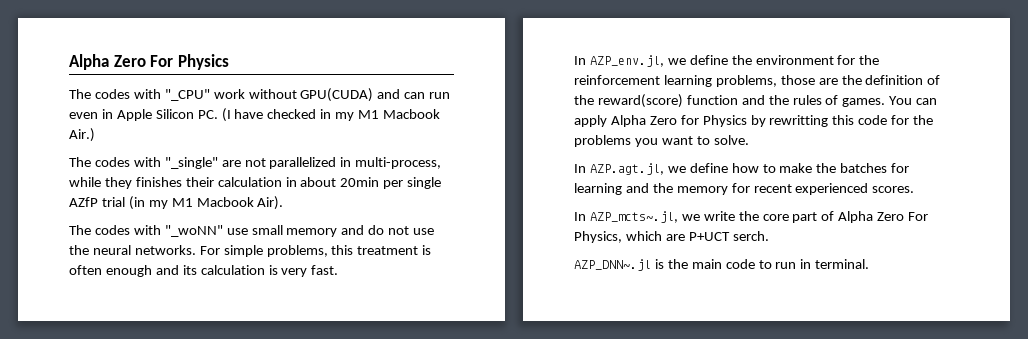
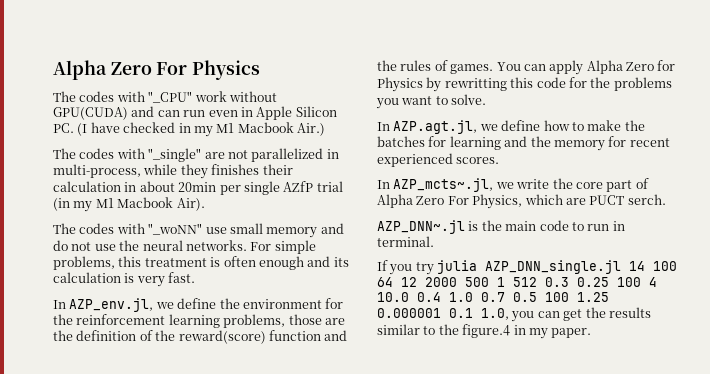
[688,232,730,241] P+UCT -> [589,195,625,205] PUCT
(870, 264) none -> [377,260,678,275] [377,277,657,287] [377,292,609,302] [377,307,651,322] [377,324,592,339] // If you try julia AZP_DNN_single.jl 14 100 64 12 2000 500 1 512 0.3 0.25 100 4 10.0 0.4 1.0 0.7 0.5 100 1.25 0.000001 0.1 1.0, you can get the results similar to the figure.4 in my paper.

